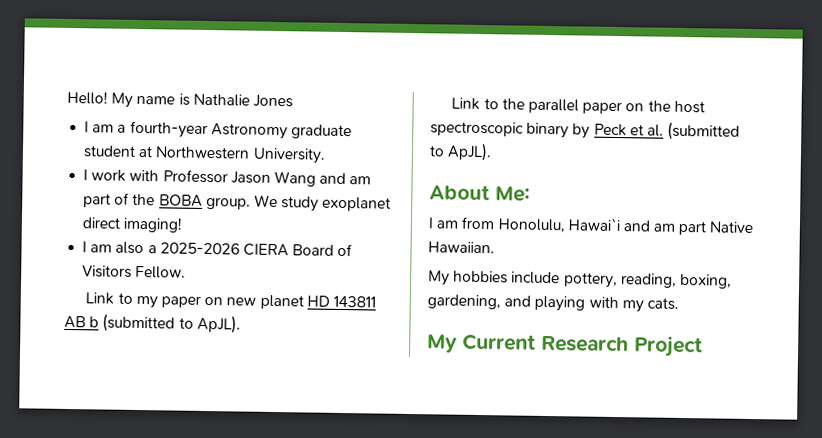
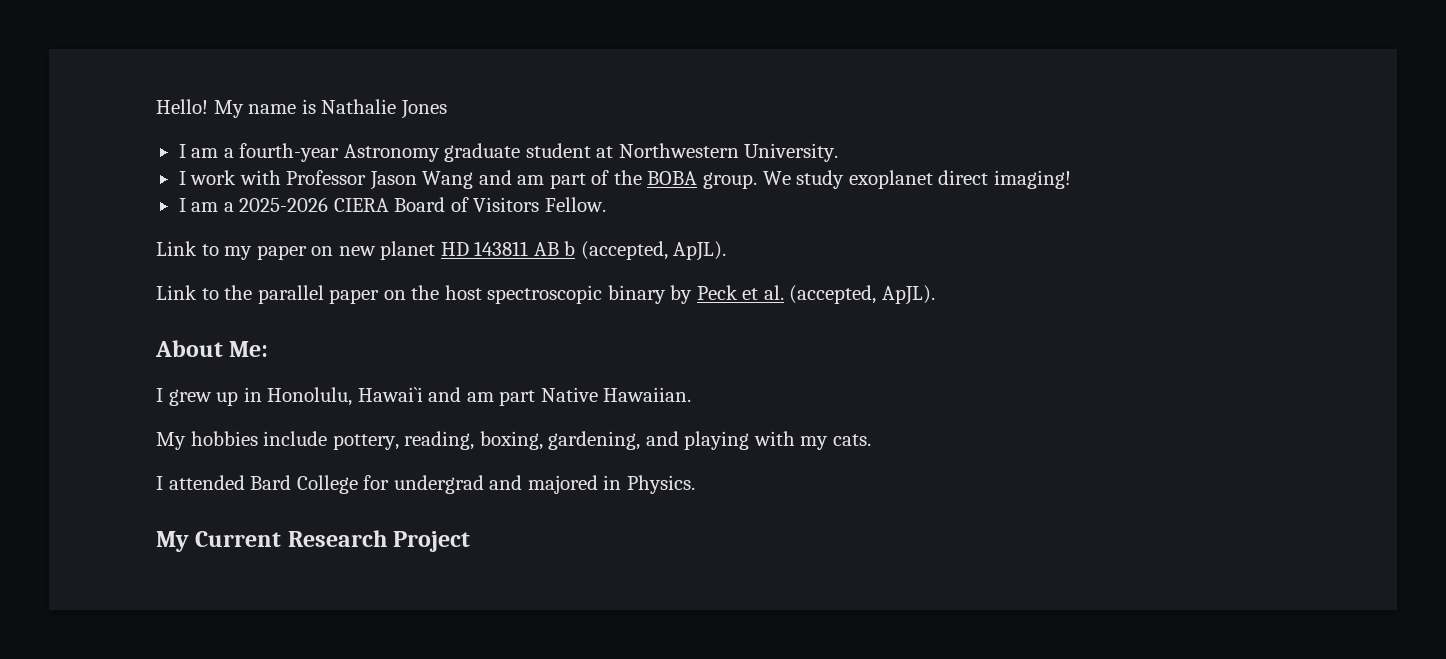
[115,241,145,255] also -> (219, 207) none
[102,313,194,333] (submitted to -> [580,241,668,260] (accepted,
[667,121,741,141] [429,145,445,157] (submitted to -> [789,285,877,304] (accepted,
[436,216,496,230] am from -> [168,387,262,406] grew up in
(679, 303) none -> [156,475,695,494] // I attended Bard College for undergrad and majored in Physics.

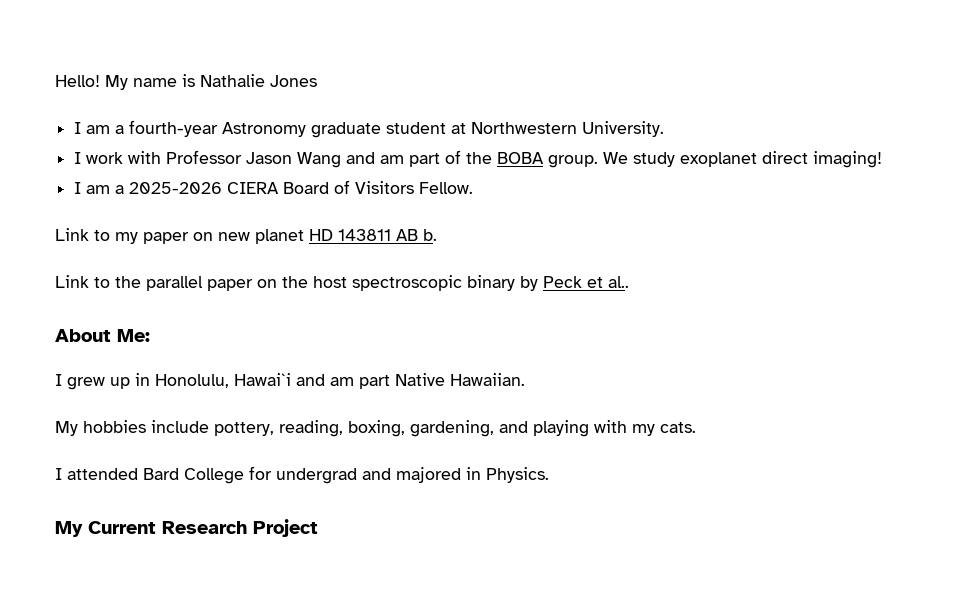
[564,241,727,261] b (accepted, ApJL). -> [423,229,437,241] b.
[763,285,936,305] al. (accepted, ApJL). -> [608,276,629,288] al..

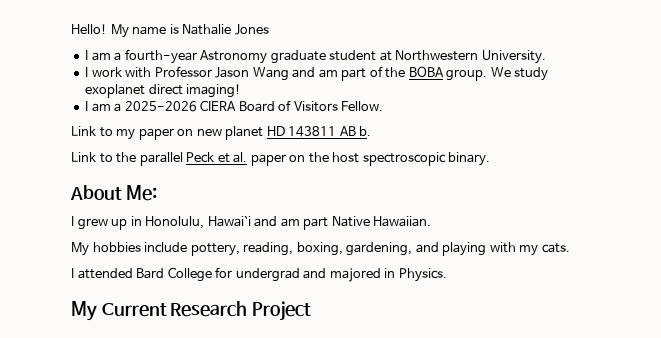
(203, 283) none -> [186,152,248,163] Peck et al.
[467,275,629,291] binary by Peck et al.. -> [448,152,491,166] binary.

